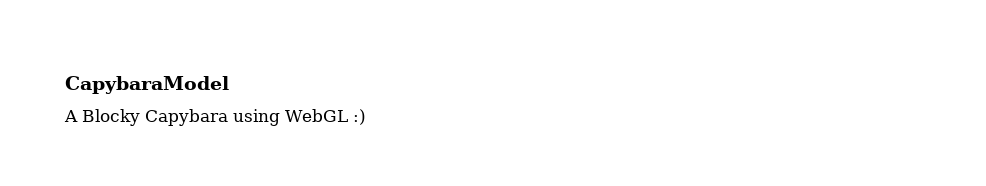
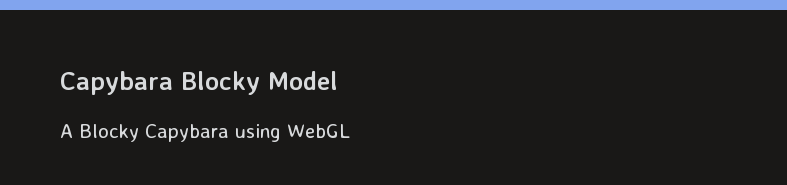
[65,76,229,94] CapybaraModel -> [60,71,338,95] Capybara Blocky Model
[352,109,366,125] :) -> (350, 131) none

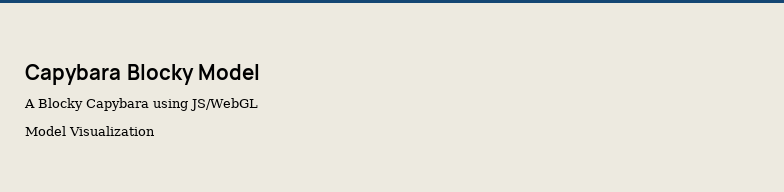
[287,124,350,138] WebGL -> [190,98,258,111] [25,126,155,136] JS/WebGL // Model Visualization

